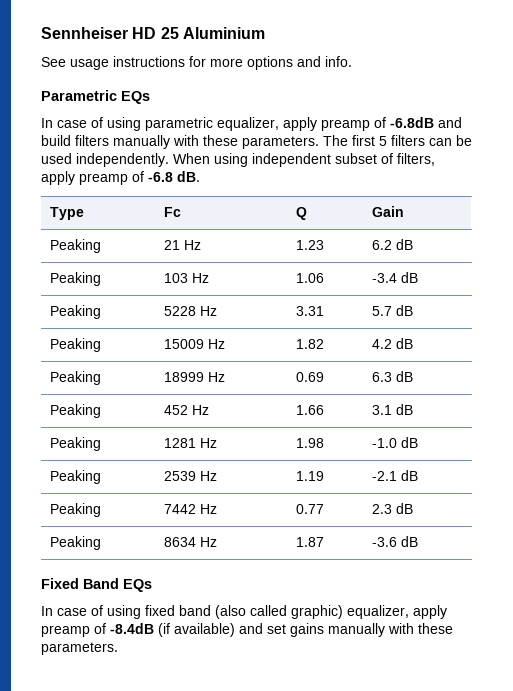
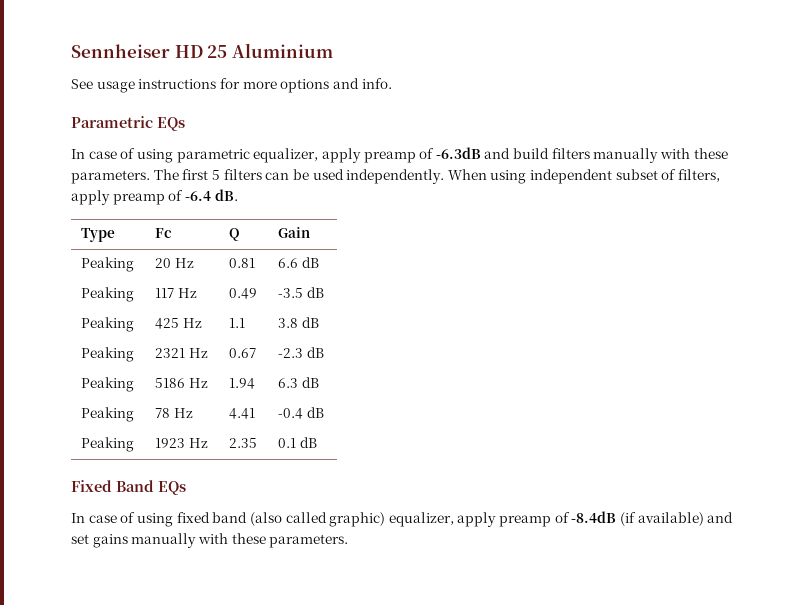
[390,117,434,128] -6.8dB -> [435,147,481,159] -6.3dB
[148,172,173,182] -6.8 -> [184,191,211,201] -6.4
[163,240,201,250] [295,240,324,250] [371,239,413,250] [49,272,101,286] [163,273,209,283] [295,273,324,283] [371,272,418,283] [49,305,101,319] [163,306,217,316] [295,306,324,316] [371,305,413,316] [49,338,101,352] [163,339,225,349] [295,339,324,349] [371,338,413,349] [49,371,101,385] [163,372,225,382] [295,372,324,382] 21 Hz | 1.23 | 6.2 dB // Peaking | 103 Hz | 1.06 | -3.4 dB // Peaking | 5228 Hz | 3.31 | 5.7 dB // Peaking | 15009 Hz | 1.82 | 4.2 dB // Peaking | 18999 Hz | 0.69 -> [155,258,194,268] [229,258,256,268] [278,257,319,268] [81,287,135,302] [155,288,197,298] [229,288,258,299] [278,287,324,298] [81,317,135,332] [155,318,202,329] [229,318,246,328] [278,317,319,328] [81,347,135,362] [155,348,208,358] [229,348,257,358] [278,347,324,358] [81,377,135,392] [155,378,208,388] [229,378,256,389] 20 Hz | 0.81 | 6.6 dB // Peaking | 117 Hz | 0.49 | -3.5 dB // Peaking | 425 Hz | 1.1 | 3.8 dB // Peaking | 2321 Hz | 0.67 | -2.3 dB // Peaking | 5186 Hz | 1.94
[163,405,209,415] [295,405,324,415] [371,404,413,415] [49,437,101,451] [163,438,217,448] [295,438,324,448] [371,437,418,448] [49,470,101,484] [163,471,217,481] [295,471,324,481] [371,470,418,481] [49,503,101,517] [163,504,217,514] [295,504,324,514] [371,503,413,514] [49,536,101,550] [163,537,217,547] [295,537,324,547] [371,537,397,547] 452 Hz | 1.66 | 3.1 dB // Peaking | 1281 Hz | 1.98 | -1.0 dB // Peaking | 2539 Hz | 1.19 | -2.1 dB // Peaking | 7442 Hz | 0.77 | 2.3 dB // Peaking | 8634 Hz | 1.87 | -3.6 -> [155,408,193,418] [229,408,256,419] [278,407,324,419] [81,437,135,452] [155,438,208,448] [229,438,258,448] [278,438,297,448] 78 Hz | 4.41 | -0.4 dB // Peaking | 1923 Hz | 2.35 | 0.1

